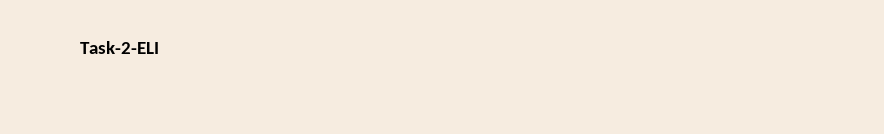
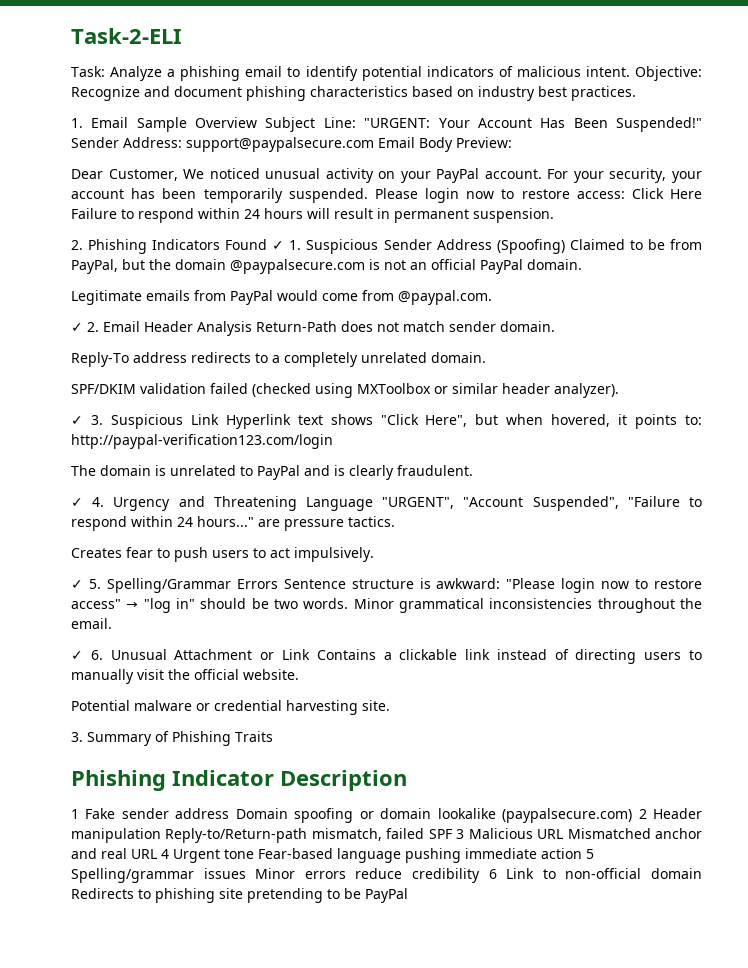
(159, 47) none -> [71,66,702,81] [71,86,636,101] [71,117,703,132] [71,137,512,152] [71,168,703,183] [71,188,702,203] [71,208,554,223] [71,239,703,254] [71,259,582,274] [71,290,492,305] [71,321,555,336] [71,352,486,367] [71,383,619,398] [71,414,703,429] [71,434,333,449] [71,465,473,480] [71,496,702,511] [71,516,395,531] [71,547,374,562] [71,578,702,593] [71,598,702,613] [71,618,112,629] [71,649,702,664] [71,669,299,684] [71,700,390,715] [71,731,273,746] [71,770,407,791] [71,808,702,823] [71,828,703,843] [71,848,594,863] [71,868,703,883] [71,888,408,903] // Task: Analyze a phishing email to identify potential indicators of malicious intent. Objective: Recognize and document phishing characteristics based on industry best practices. // 1. Email Sample Overview Subject Line: "URGENT: Your Account Has Been Suspended!" Sender Address: support@paypalsecure.com Email Body Preview: // Dear Customer, We noticed unusual activity on your PayPal account. For your security, your account has been temporarily suspended. Please login now to restore access: Click Here Failure to respond within 24 hours will result in permanent suspension. // 2. Phishing Indicators Found ✓ 1. Suspicious Sender Address (Spoofing) Claimed to be from PayPal, but the domain @paypalsecure.com is not an official PayPal domain. // Legitimate emails from PayPal would come from @paypal.com. // ✓ 2. Email Header Analysis Return-Path does not match sender domain. // Reply-To address redirects to a completely unrelated domain. // SPF/DKIM validation failed (checked using MXToolbox or similar header analyzer). // ✓ 3. Suspicious Link Hyperlink text shows "Click Here", but when hovered, it points to: http://paypal-verification123.com/login // The domain is unrelated to PayPal and is clearly fraudulent. // ✓ 4. Urgency and Threatening Language "URGENT", "Account Suspended", "Failure to respond within 24 hours..." are pressure tactics. // Creates fear to push users to act impulsively. // ✓ 5. Spelling/Grammar Errors Sentence structure is awkward: "Please login now to restore access" → "log in" should be two words. Minor grammatical inconsistencies throughout the email. // ✓ 6. Unusual Attachment or Link Contains a clickable link instead of directing users to manually visit the official website. // Potential malware or credential harvesting site. // 3. Summary of Phishing Traits // Phishing Indicator Description // 1 Fake sender address Domain spoofing or domain lookalike (paypalsecure.com) 2 Header manipulation Reply-to/Return-path mismatch, failed SPF 3 Malicious URL Mismatched anchor and real URL 4 Urgent tone Fear-based language pushing immediate action 5 Spelling/grammar issues Minor errors reduce credibility 6 Link to non-official domain Redirects to phishing site pretending to be PayPal

